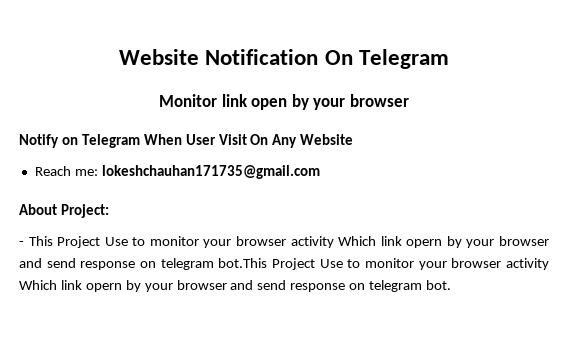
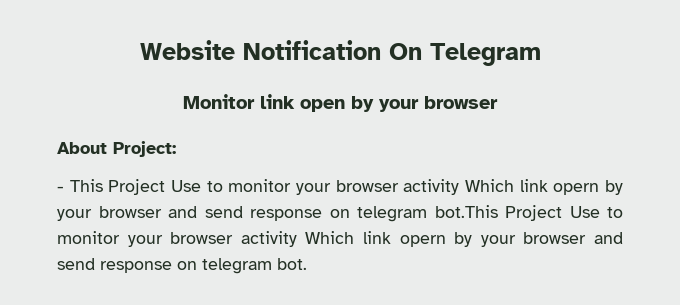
[19,134,354,148] [34,165,320,179] // Notify on Telegram When User Visit On Any Website // Reach me: lokeshchauhan171735@gmail.com -> (498, 102) none

